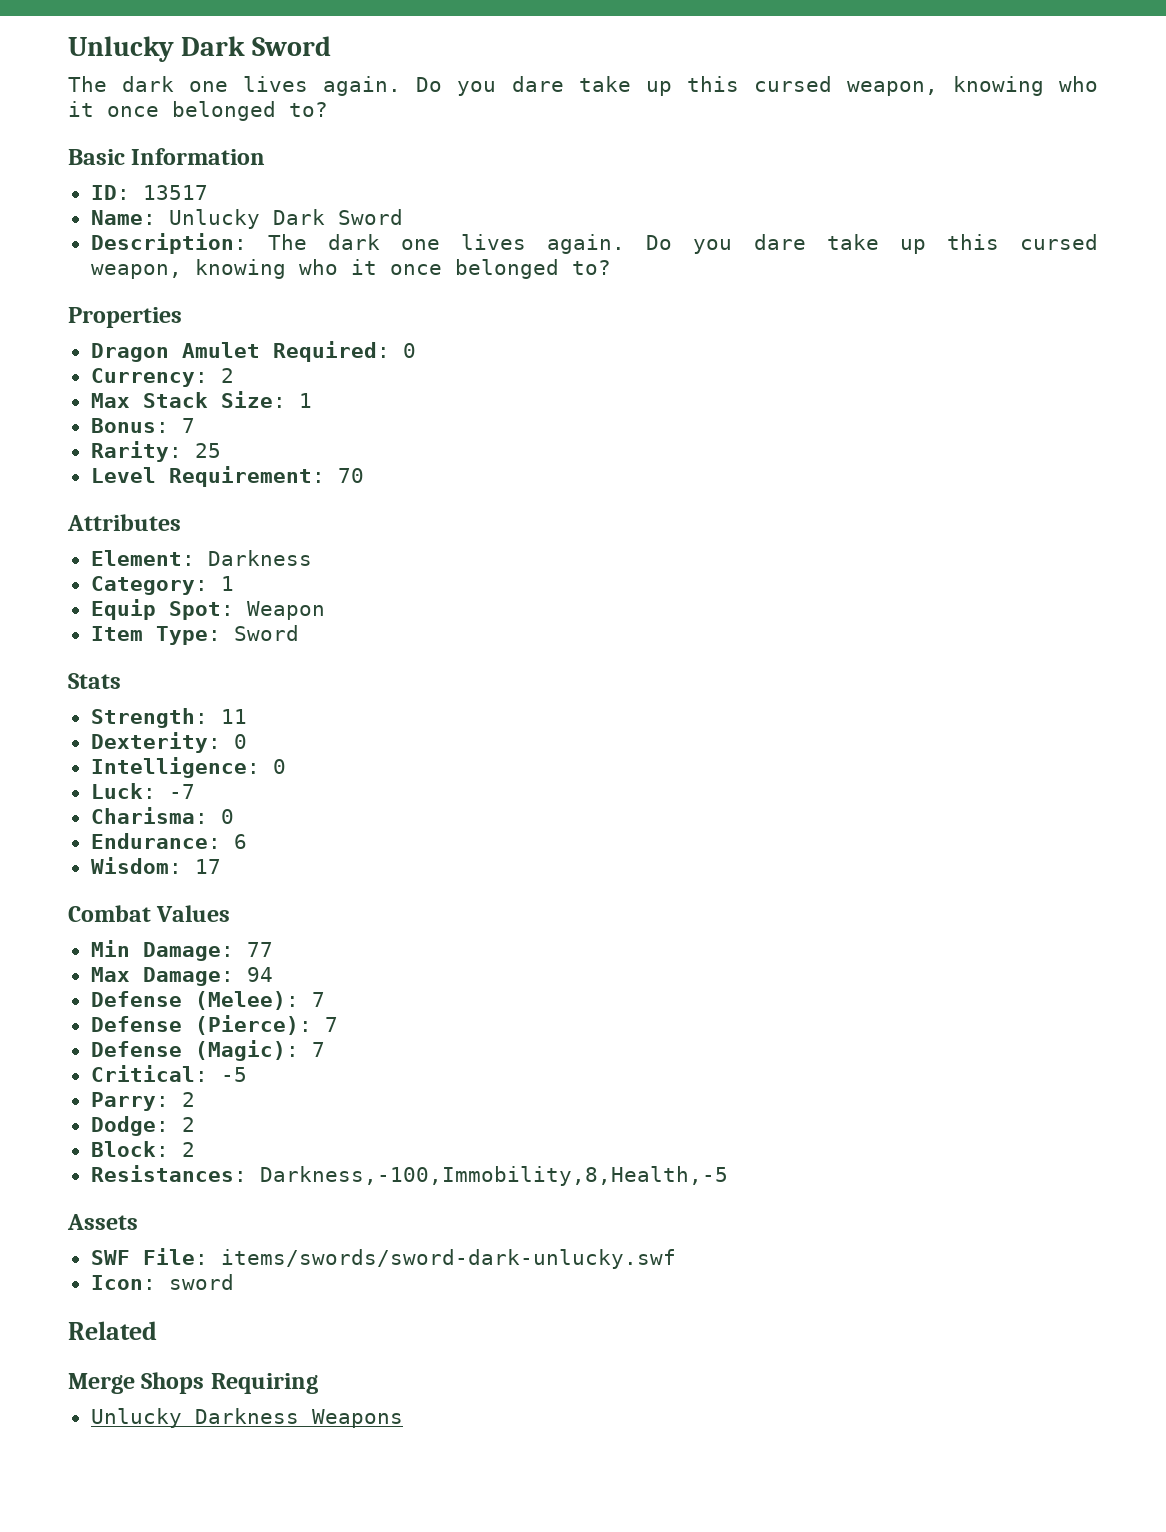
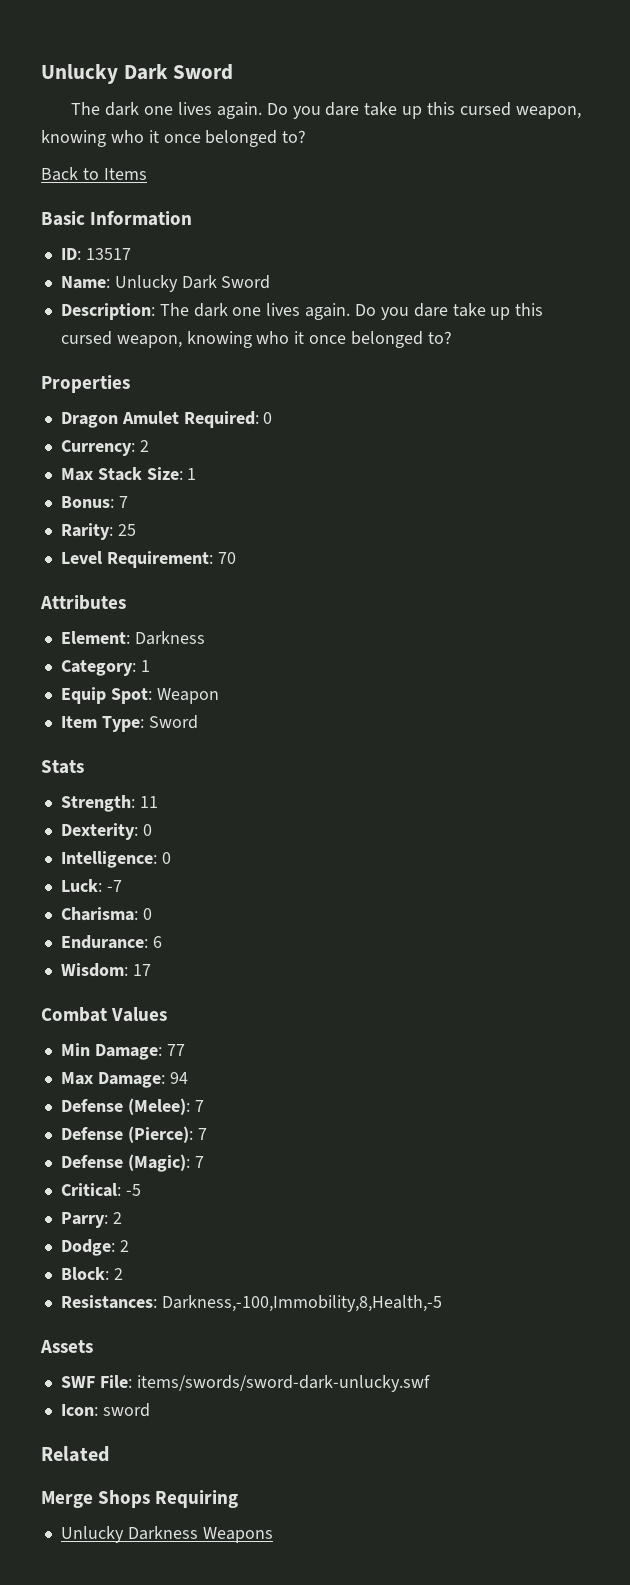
(328, 109) none -> [41,167,147,181] // Back to Items

